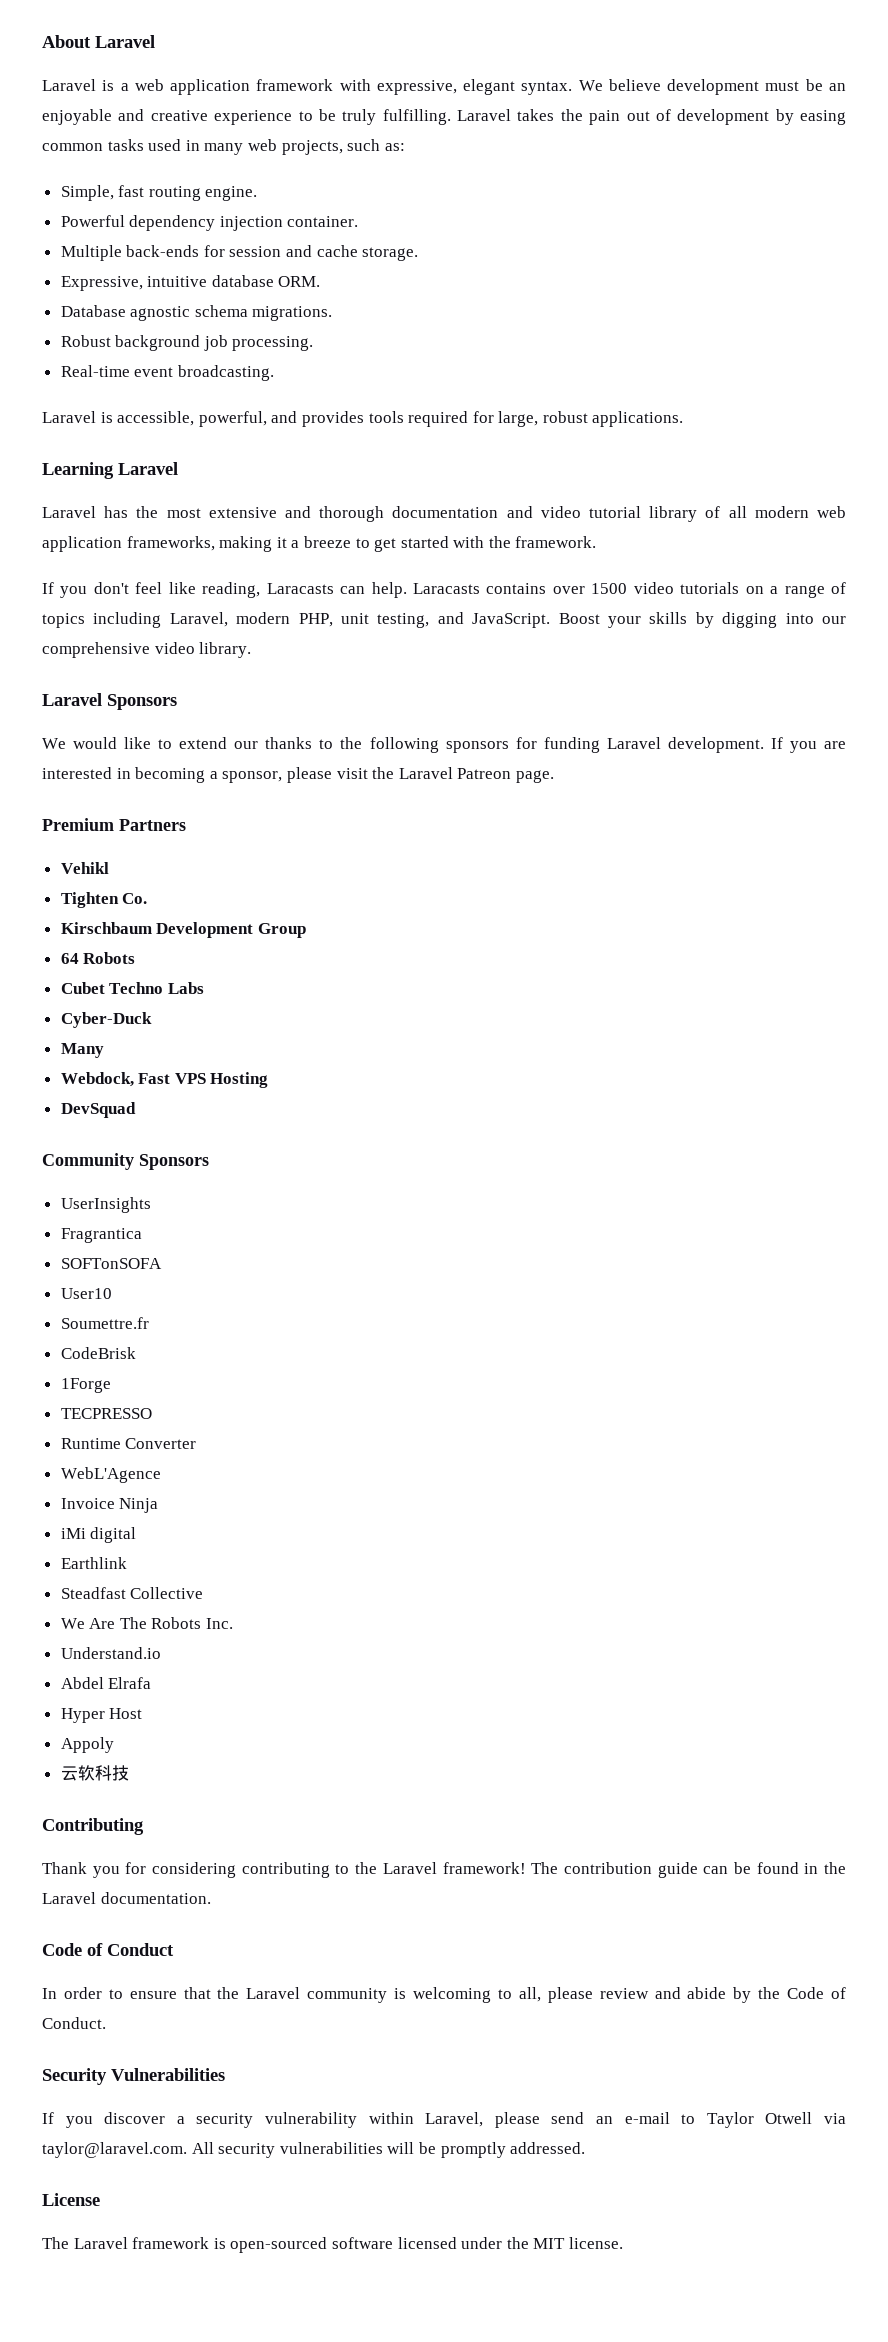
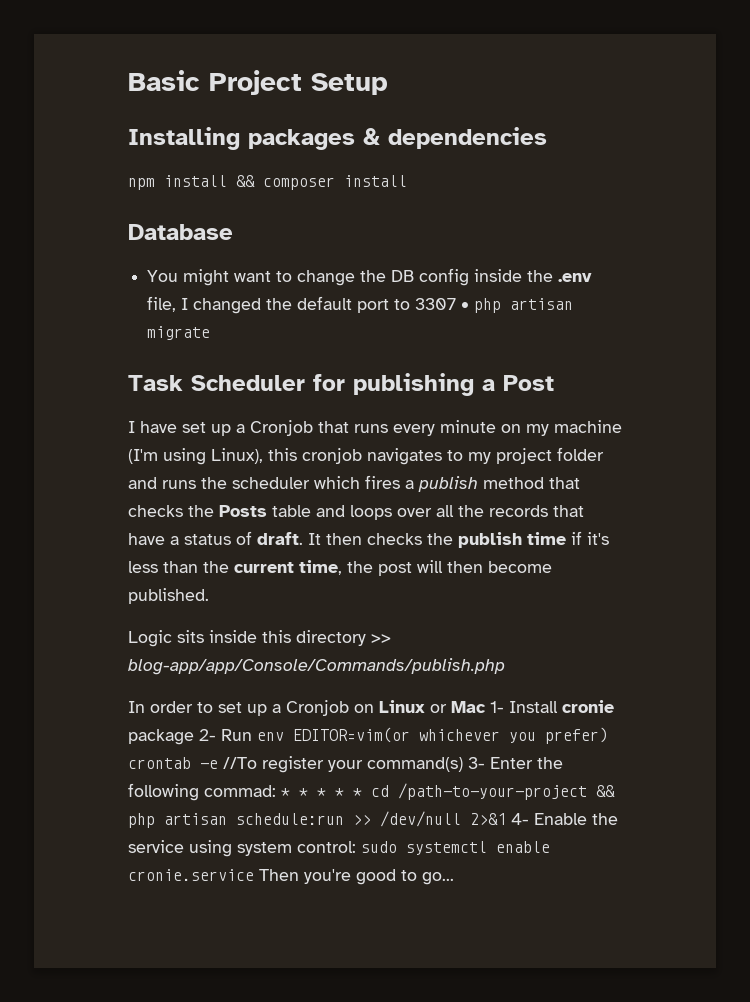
[42,35,155,48] [42,79,846,95] [42,109,846,125] [42,139,405,155] [60,185,258,201] [60,215,359,231] [60,245,419,261] [60,275,321,291] [60,305,333,321] [60,335,314,351] [60,365,274,381] [42,411,684,427] [42,462,178,479] [42,506,847,522] [42,536,597,552] [42,582,847,598] [42,612,846,628] [42,642,252,658] [42,693,177,710] [42,737,846,753] [42,767,554,783] [42,818,186,831] [60,862,109,874] [60,892,148,908] [60,922,306,938] [60,952,136,964] [60,982,204,994] [60,1012,152,1028] [60,1043,104,1058] [60,1072,269,1088] [60,1102,136,1118] [42,1153,209,1170] [60,1197,151,1213] [60,1228,142,1243] [60,1258,162,1269] [60,1288,112,1299] [60,1317,149,1329] [60,1347,136,1359] [60,1378,111,1393] [60,1408,152,1419] [60,1438,197,1449] [60,1467,161,1483] [60,1498,159,1513] [60,1527,137,1543] [60,1557,127,1569] [60,1587,204,1599] [60,1617,234,1629] [60,1647,161,1659] [60,1677,152,1689] [60,1708,143,1723] [60,1737,114,1753] [60,1765,129,1781] [42,1818,144,1835] [42,1862,846,1878] [42,1892,211,1904] [42,1943,174,1956] [42,1987,847,2003] [42,2017,106,2029] [42,2068,225,2085] [42,2112,847,2128] [42,2142,586,2158] [42,2193,100,2206] [42,2237,623,2253] About Laravel // Laravel is a web application framework with expressive, elegant syntax. We believe development must be an enjoyable and creative experience to be truly fulfilling. Laravel takes the pain out of development by easing common tasks used in many web projects, such as: // Simple, fast routing engine. // Powerful dependency injection container. // Multiple back-ends for session and cache storage. // Expressive, intuitive database ORM. // Database agnostic schema migrations. // Robust background job processing. // Real-time event broadcasting. // Laravel is accessible, powerful, and provides tools required for large, robust applications. // Learning Laravel // Laravel has the most extensive and thorough documentation and video tutorial library of all modern web application frameworks, making it a breeze to get started with the framework. // If you don't feel like reading, Laracasts can help. Laracasts contains over 1500 video tutorials on a range of topics including Laravel, modern PHP, unit testing, and JavaScript. Boost your skills by digging into our comprehensive video library. // Laravel Sponsors // We would like to extend our thanks to the following sponsors for funding Laravel development. If you are interested in becoming a sponsor, please visit the Laravel Patreon page. // Premium Partners // Vehikl // Tighten Co. // Kirschbaum Development Group // 64 Robots // Cubet Techno Labs // Cyber-Duck // Many // Webdock, Fast VPS Hosting // DevSquad // Community Sponsors // UserInsights // Fragrantica // SOFTonSOFA // User10 // Soumettre.fr // CodeBrisk // 1Forge // TECPRESSO // Runtime Converter // WebL'Agence // Invoice Ninja // iMi digital // Earthlink // Steadfast Collective // We Are The Robots Inc. // Understand.io // Abdel Elrafa // Hyper Host // Appoly // 云软科技 // Contributing // Thank you for considering contributing to the Laravel framework! The contribution guide can be found in the Laravel documentation. // Code of Conduct // In order to ensure that the Laravel community is welcoming to all, please review and abide by the Code of Conduct. // Security Vulnerabilities // If you discover a security vulnerability within Laravel, please send an e-mail to Taylor Otwell via taylor@laravel.com. All security vulnerabilities will be promptly addressed. // License // The Laravel framework is open-sourced software licensed under the MIT license. -> [128,70,388,95] [128,127,547,150] [128,175,407,190] [128,224,233,240] [147,268,593,286] [147,296,574,314] [147,326,211,340] [128,373,554,396] [128,420,622,436] [128,447,604,465] [128,475,580,492] [128,505,584,520] [128,531,609,548] [128,560,552,576] [128,588,209,604] [128,630,391,647] [128,658,505,675] [128,700,614,716] [128,727,608,745] [128,756,563,773] [128,783,615,801] [128,811,618,828] [128,840,550,857] [128,869,454,885] Basic Project Setup // Installing packages & dependencies // npm install && composer install // Database // You might want to change the DB config inside the .env file, I changed the default port to 3307 • php artisan migrate // Task Scheduler for publishing a Post // I have set up a Cronjob that runs every minute on my machine (I'm using Linux), this cronjob navigates to my project folder and runs the scheduler which fires a publish method that checks the Posts table and loops over all the records that have a status of draft. It then checks the publish time if it's less than the current time, the post will then become published. // Logic sits inside this directory >> blog-app/app/Console/Commands/publish.php // In order to set up a Cronjob on Linux or Mac 1- Install cronie package 2- Run env EDITOR=vim(or whichever you prefer) crontab -e //To register your command(s) 3- Enter the following commad: * * * * * cd /path-to-your-project && php artisan schedule:run >> /dev/null 2>&1 4- Enable the service using system control: sudo systemctl enable cronie.service Then you're good to go...

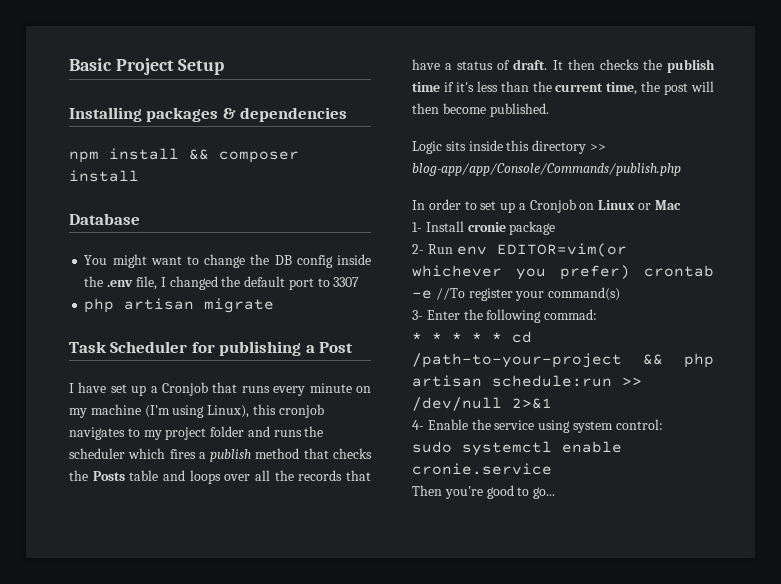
[461,302,470,310] • -> (360, 282) //
(486, 707) none -> (681, 205) //
(194, 737) none -> (556, 228) //
(463, 764) none -> (621, 294) //
(276, 791) none -> (598, 314) //
(506, 819) none -> (552, 403) //
(356, 847) none -> (663, 424) //
(254, 875) none -> (552, 469) //

